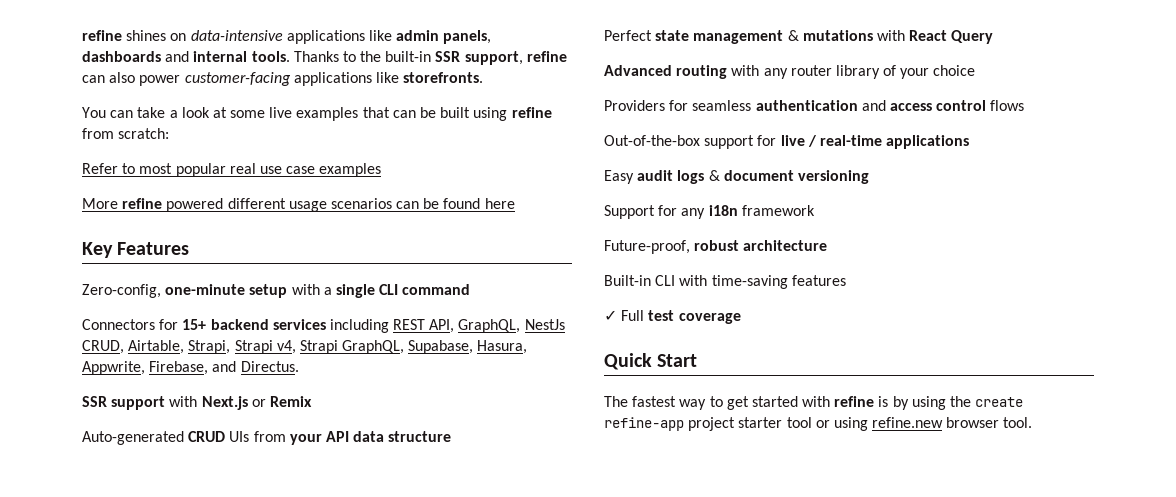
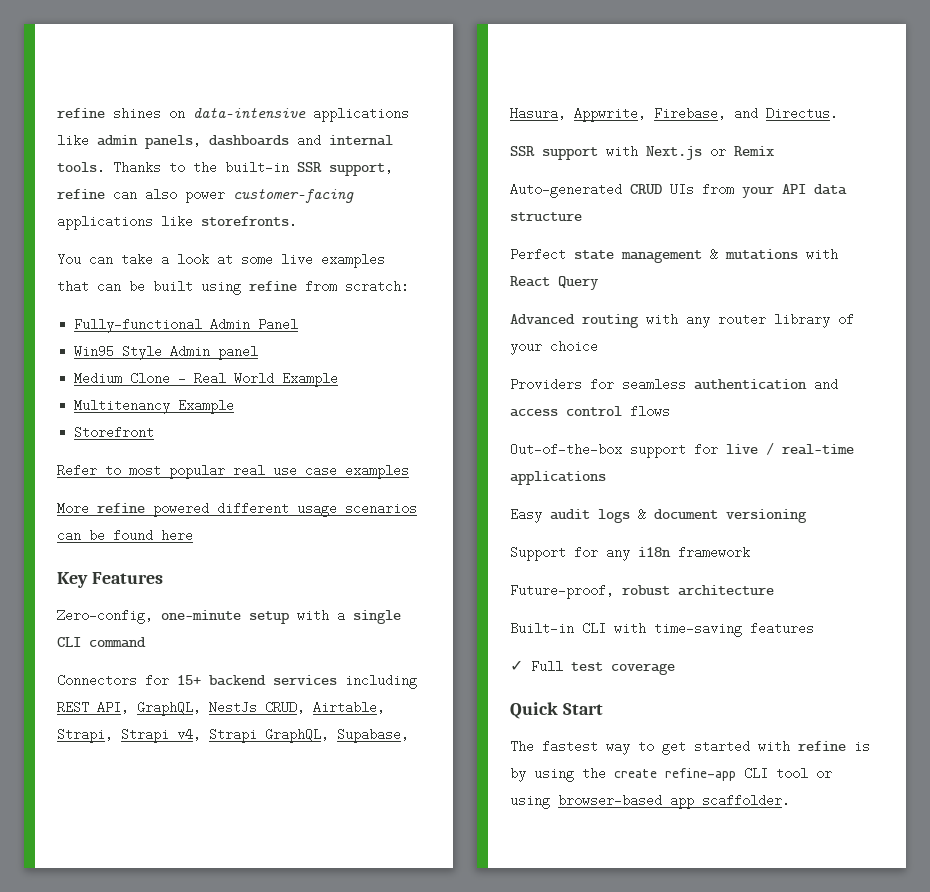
(170, 133) none -> [74,318,299,333] [74,345,259,360] [74,372,339,387] [74,399,235,414] [74,426,155,439] // Fully-functional Admin Panel // Win95 Style Admin panel // Medium Clone - Real World Example // Multitenancy Example // Storefront
[688,417,783,431] project starter -> [744,767,768,780] CLI
[872,417,1033,428] refine.new browser tool. -> [558,794,790,809] browser-based app scaffolder.

